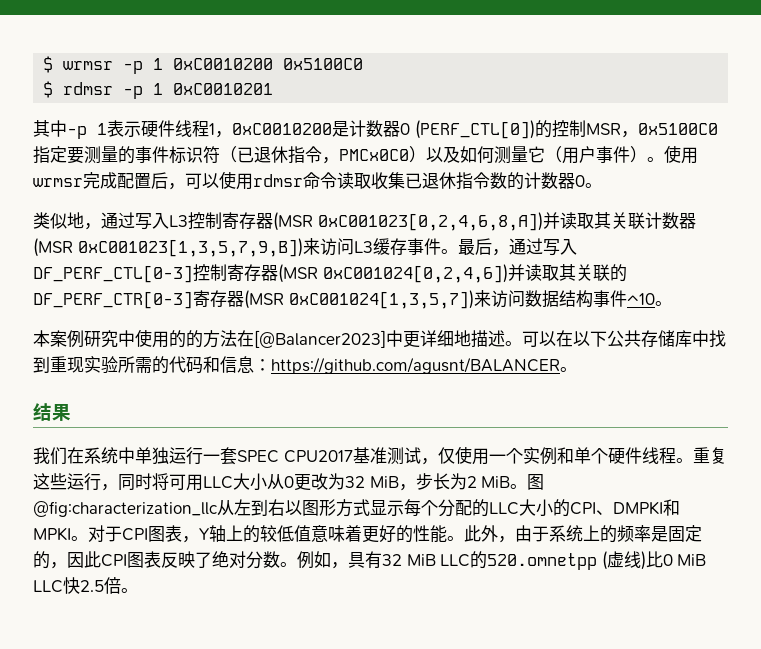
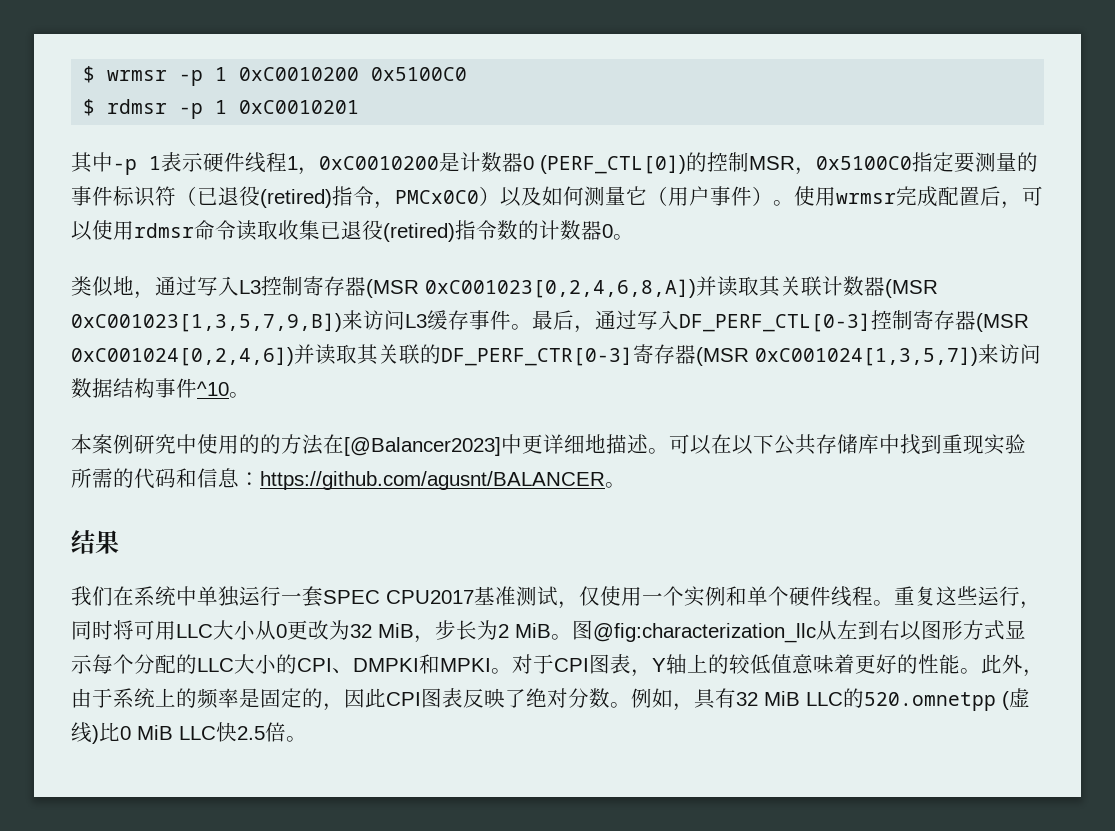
[271,146,288,163] 休 -> [239,186,332,208] 役(retired)
[439,172,456,189] 休 -> [362,220,455,242] 役(retired)

